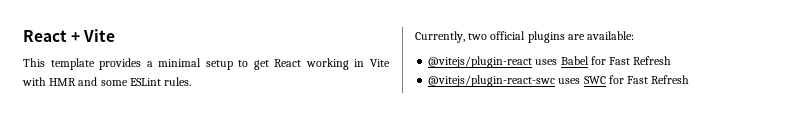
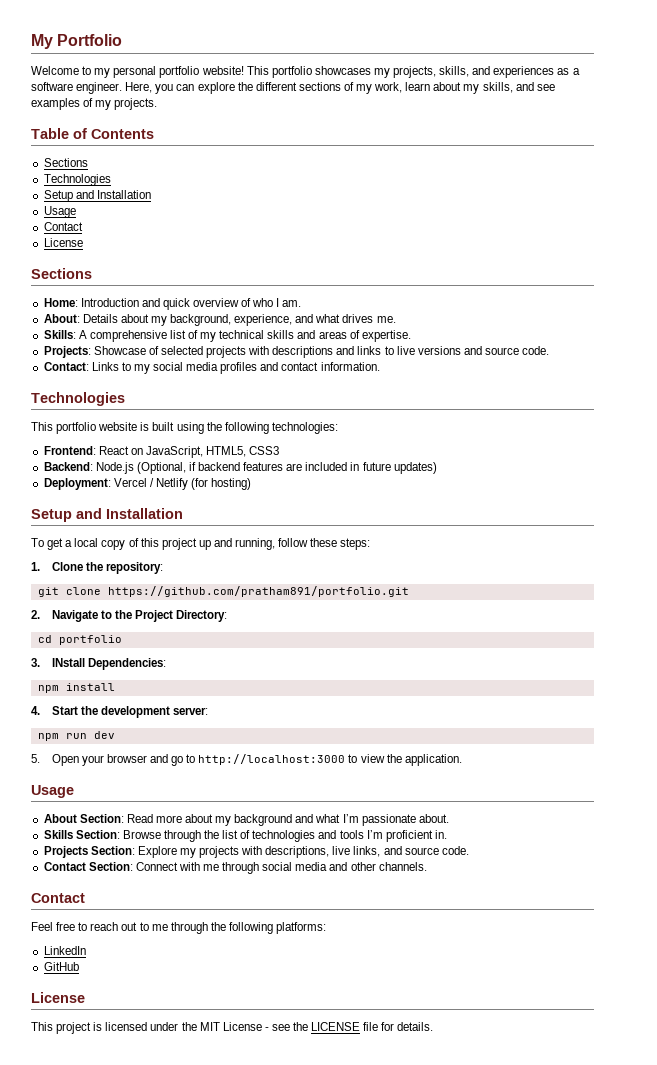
[23,29,116,42] [23,58,390,70] [22,77,192,86] [415,31,635,43] [428,56,672,68] [428,75,690,87] React + Vite // This template provides a minimal setup to get React working in Vite with HMR and some ESLint rules. // Currently, two official plugins are available: // @vitejs/plugin-react uses Babel for Fast Refresh // @vitejs/plugin-react-swc uses SWC for Fast Refresh -> [31,34,123,49] [31,66,580,78] [31,82,555,94] [31,98,158,110] [31,128,154,139] [43,158,88,167] [43,174,111,186] [43,190,151,202] [43,206,76,218] [43,222,83,231] [43,238,83,247] [31,268,92,279] [43,298,302,310] [43,314,396,326] [43,330,411,342] [43,346,550,358] [43,362,380,374] [31,392,125,406] [31,422,338,434] [43,446,280,458] [43,462,437,474] [43,478,252,490] [31,508,183,522] [31,538,371,550] [31,562,163,574] [37,586,409,597] [31,610,228,622] [37,635,122,645] [31,658,166,670] [37,683,115,693] [31,706,208,718] [37,731,115,741] [31,754,462,766] [31,785,74,798] [43,814,449,826] [43,830,447,842] [43,846,469,858] [43,862,427,874] [31,893,85,903] [31,922,327,934] [43,946,86,955] [43,962,79,971] [31,992,85,1003] [31,1022,434,1034] My Portfolio // Welcome to my personal portfolio website! This portfolio showcases my projects, skills, and experiences as a software engineer. Here, you can explore the different sections of my work, learn about my skills, and see examples of my projects. // Table of Contents // Sections // Technologies // Setup and Installation // Usage // Contact // License // Sections // Home: Introduction and quick overview of who I am. // About: Details about my background, experience, and what drives me. // Skills: A comprehensive list of my technical skills and areas of expertise. // Projects: Showcase of selected projects with descriptions and links to live versions and source code. // Contact: Links to my social media profiles and contact information. // Technologies // This portfolio website is built using the following technologies: // Frontend: React on JavaScript, HTML5, CSS3 // Backend: Node.js (Optional, if backend features are included in future updates) // Deployment: Vercel / Netlify (for hosting) // Setup and Installation // To get a local copy of this project up and running, follow these steps: // 1. Clone the repository: // git clone https://github.com/pratham891/portfolio.git // 2. Navigate to the Project Directory: // cd portfolio // 3. INstall Dependencies: // npm install // 4. Start the development server: // npm run dev // 5. Open your browser and go to http://localhost:3000 to view the application. // Usage // About Section: Read more about my background and what I’m passionate about. // Skills Section: Browse through the list of technologies and tools I’m proficient in. // Projects Section: Explore my projects with descriptions, live links, and source code. // Contact Section: Connect with me through social media and other channels. // Contact // Feel free to reach out to me through the following platforms: // LinkedIn // GitHub // License // This project is licensed under the MIT License - see the LICENSE file for details.

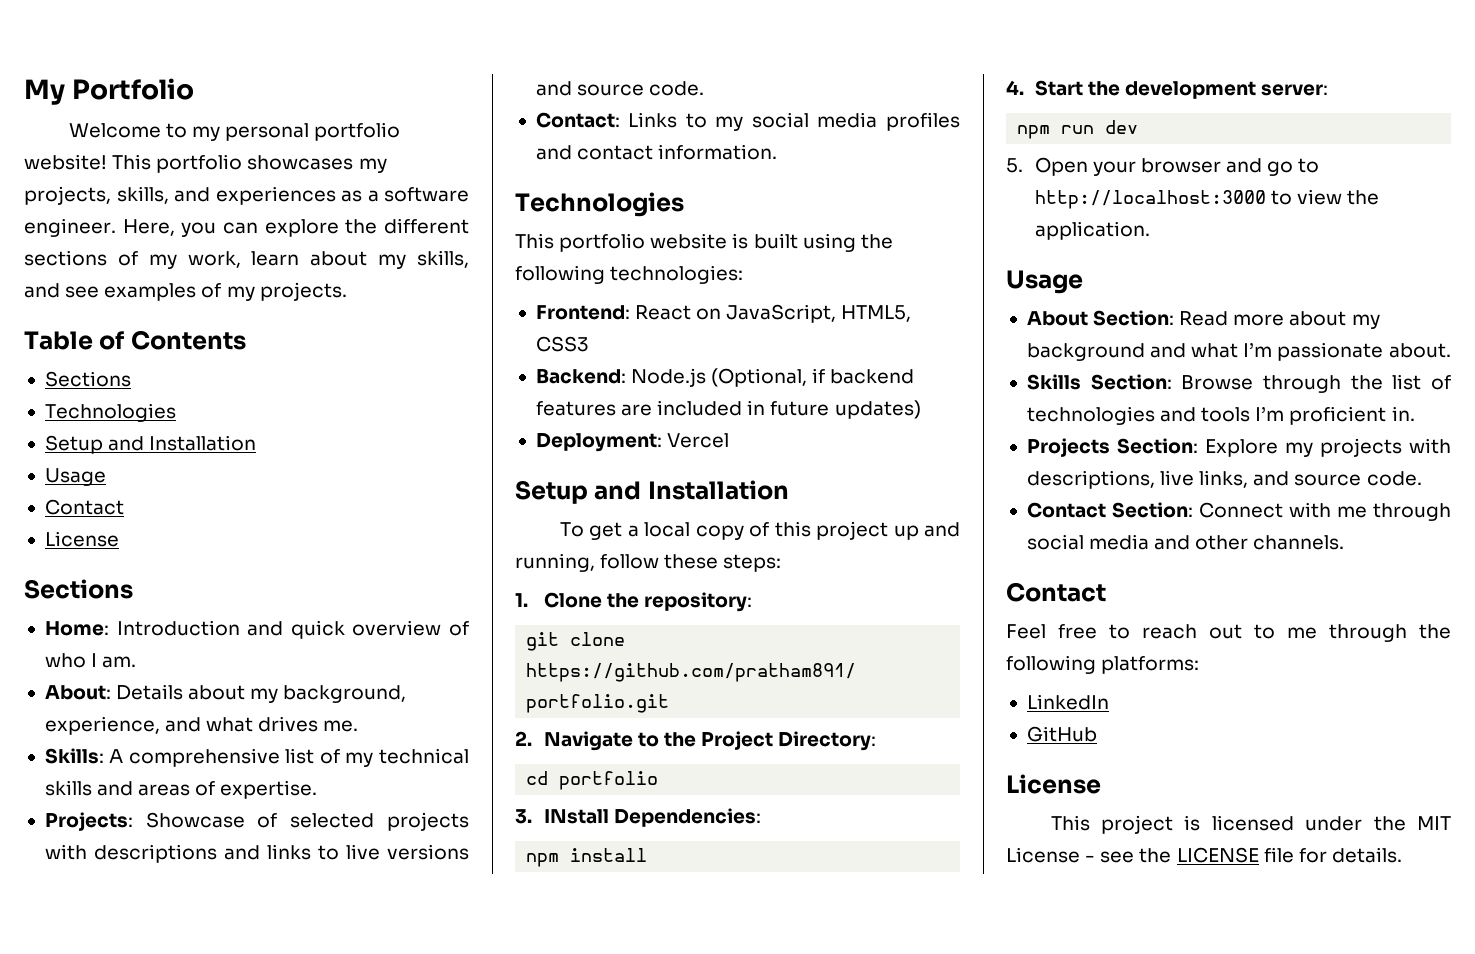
[149,478,252,490] / Netlify (for hosting) -> (730, 440) none

